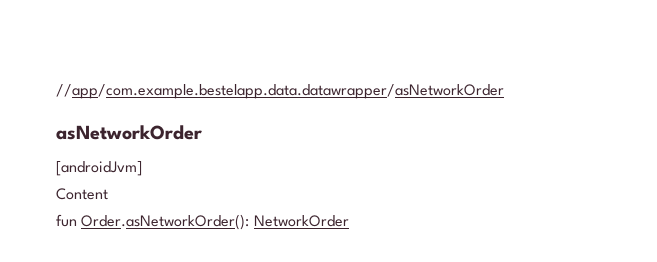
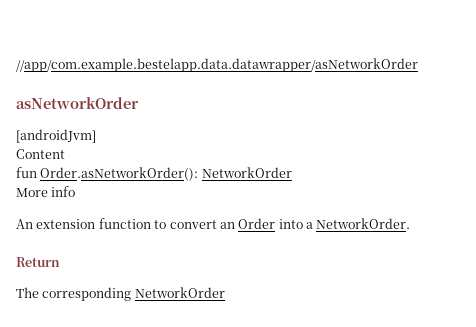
(349, 221) none -> [16,186,76,197] [16,218,411,229] [16,257,60,267] [16,287,225,301] // More info // An extension function to convert an Order into a NetworkOrder. // Return // The corresponding NetworkOrder

